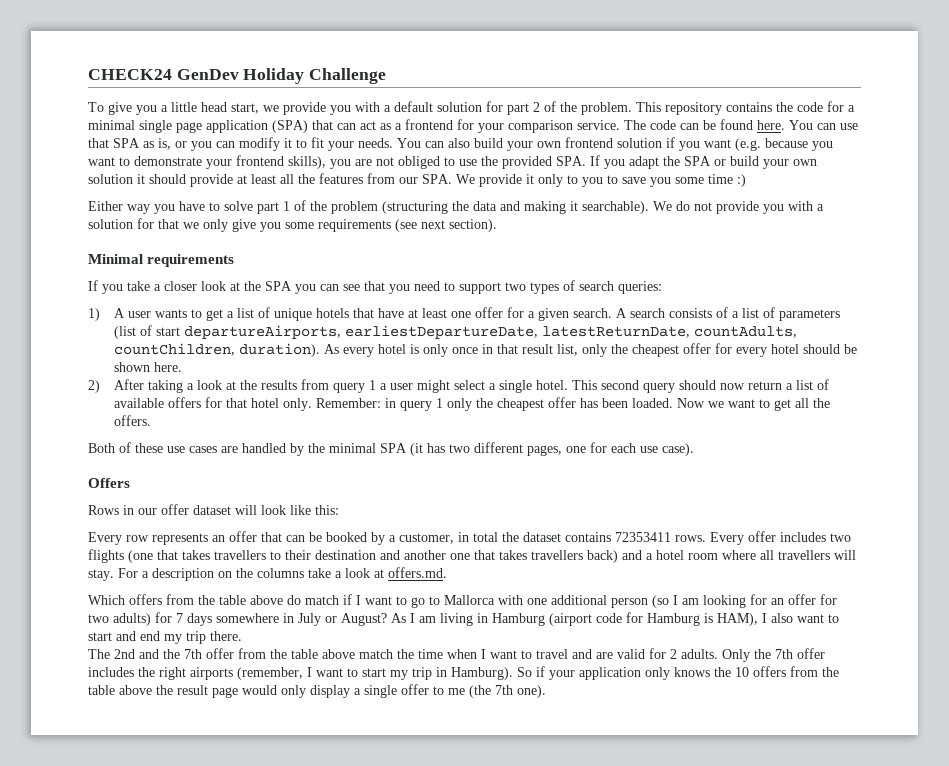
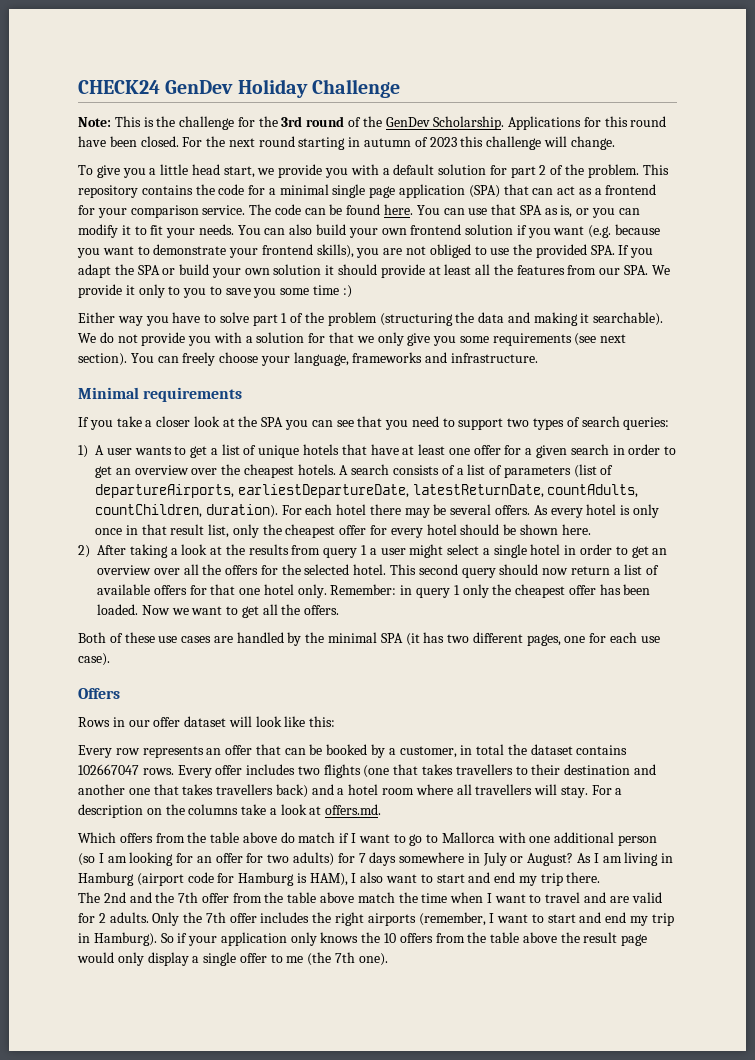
(387, 76) none -> [78,116,667,130] [78,136,615,150] // Note: This is the challenge for the 3rd round of the GenDev Scholarship. Applications for this round have been closed. For the next round starting in autumn of 2023 this challenge will change.
(497, 225) none -> [130,352,539,366] You can freely choose your language, frameworks and infrastructure.
[573,308,613,318] search. -> [570,444,677,455] [95,464,336,478] search in order to get an overview over the cheapest hotels.
[156,327,181,336] start -> (614, 470) none
(321, 350) none -> [281,504,531,518] For each hotel there may be several offers.
(533, 386) none -> [530,544,668,558] [97,564,350,575] hotel in order to get an overview over all the offers for the selected
(248, 403) none -> [239,588,261,595] one
[615,532,671,542] 72353411 -> [78,764,139,775] 102667047
(386, 672) none -> [579,912,627,923] and end

